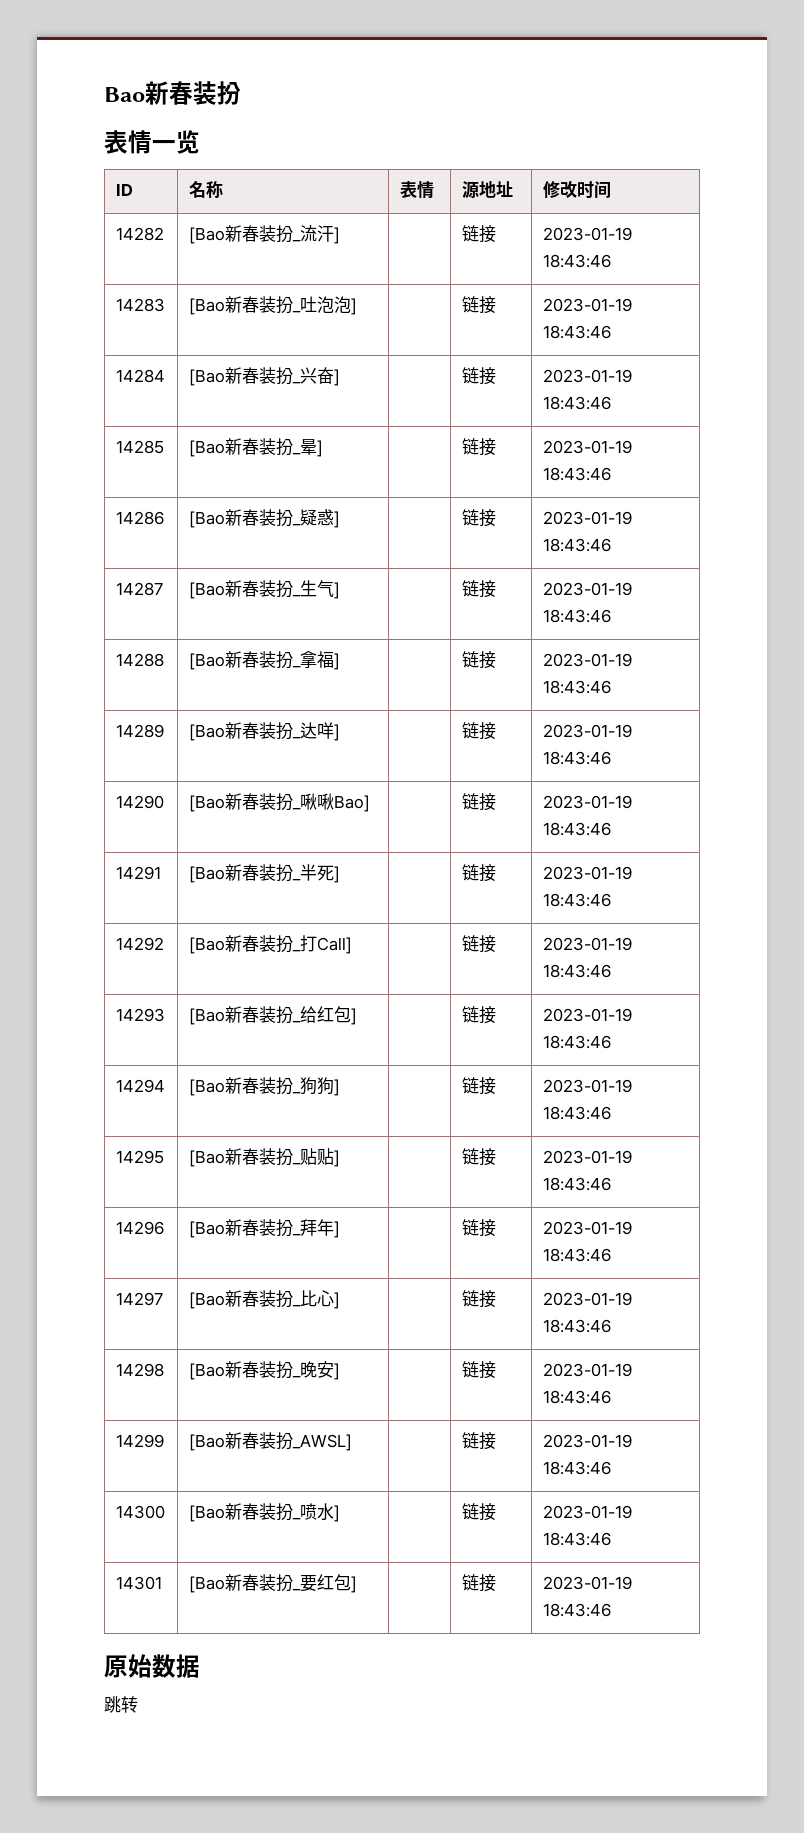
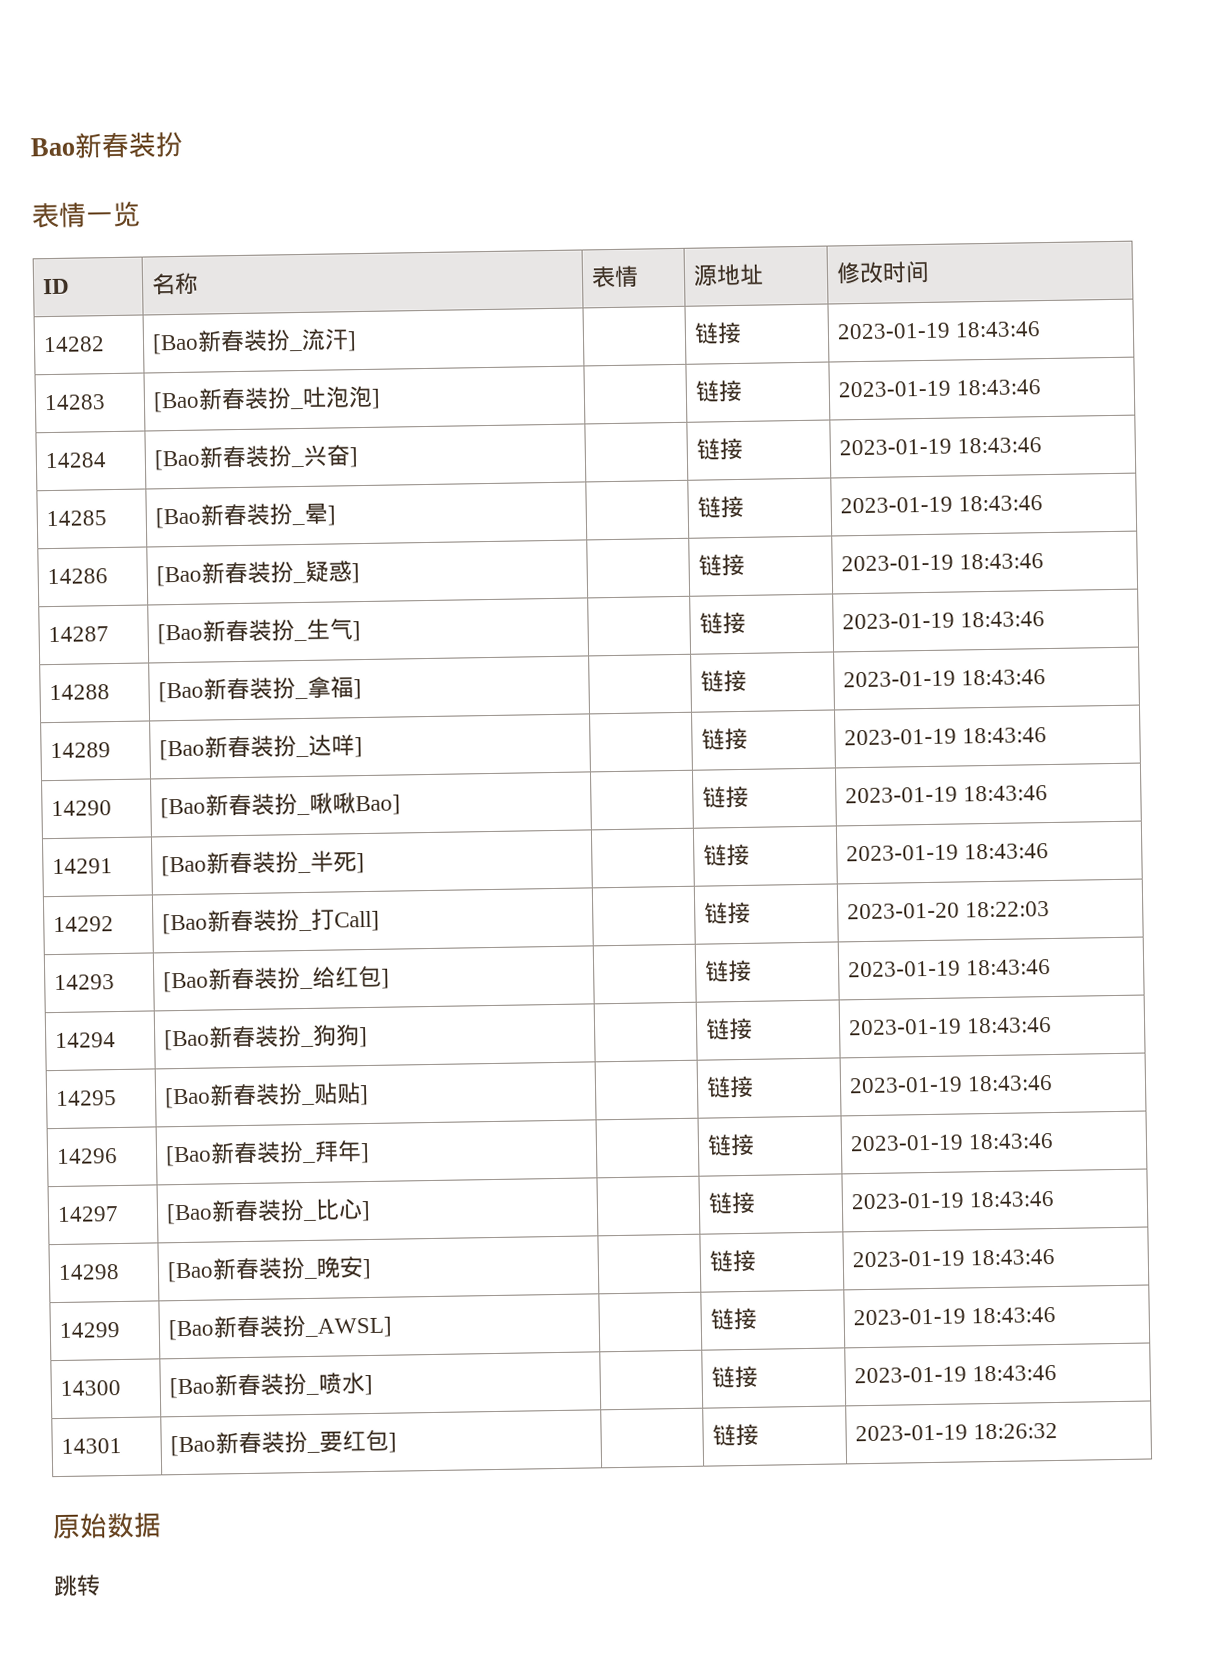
[542,937,632,951] [542,964,611,978] 2023-01-19 18:43:46 -> [847,901,1051,920] 2023-01-20 18:22:03
[542,1603,611,1617] 18:43:46 -> [973,1422,1059,1440] 18:26:32

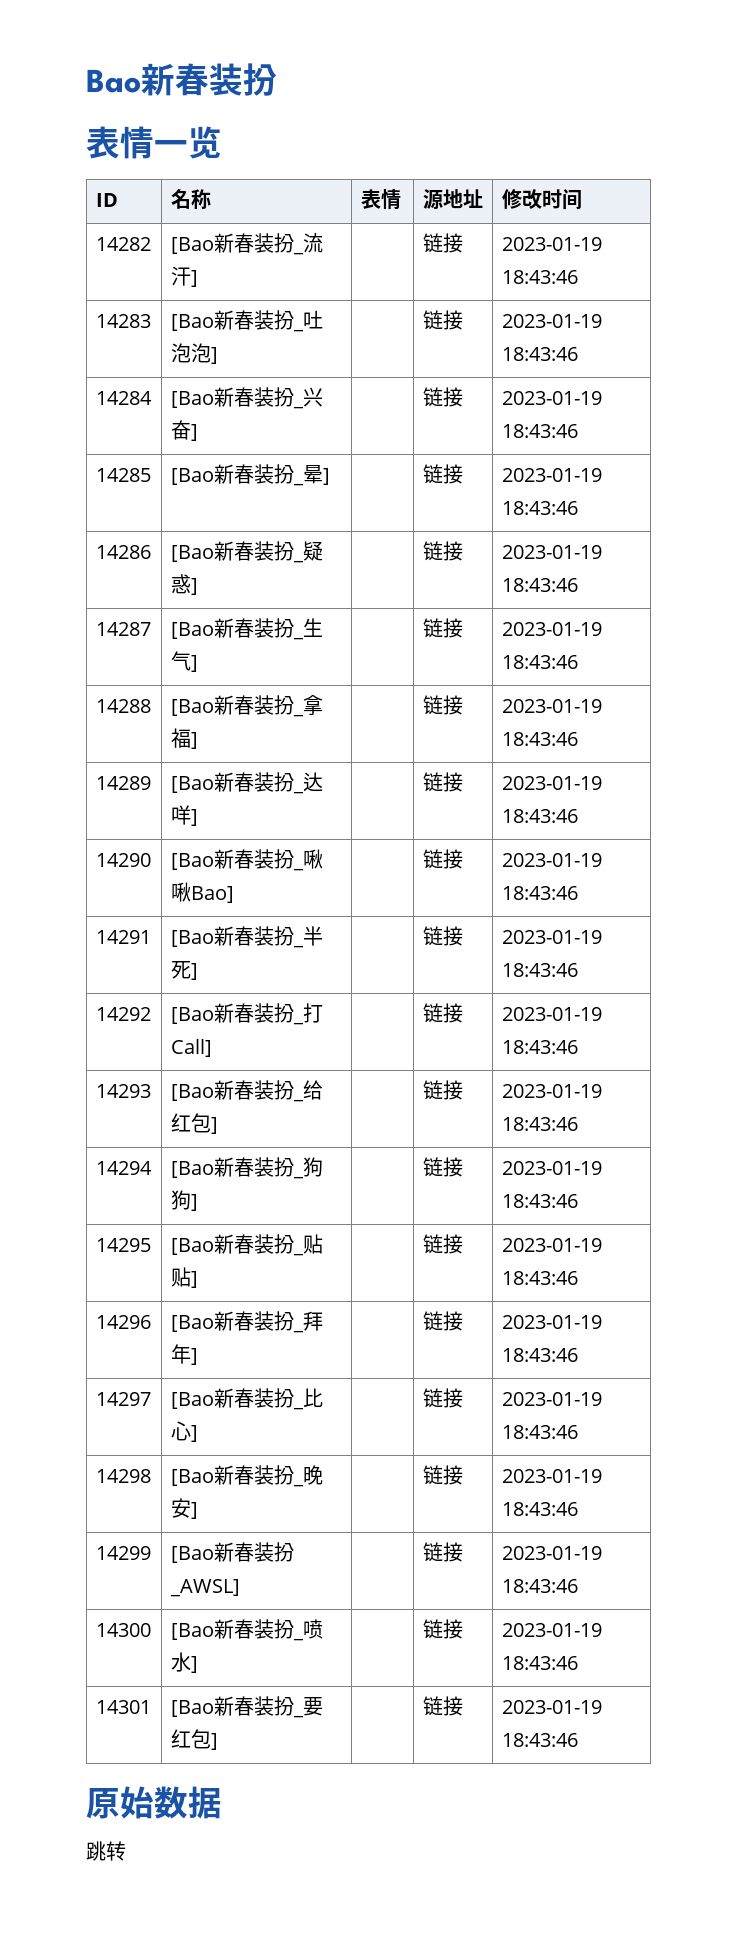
[847,901,1051,920] 2023-01-20 18:22:03 -> [501,1007,602,1021] [501,1040,578,1054] 2023-01-19 18:43:46
[973,1422,1059,1440] 18:26:32 -> [501,1733,578,1747] 18:43:46

